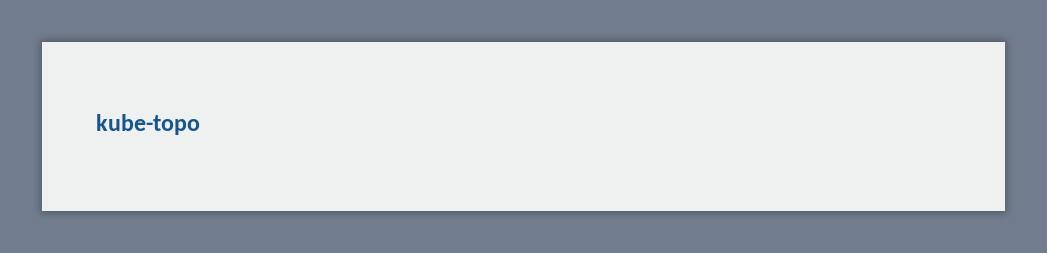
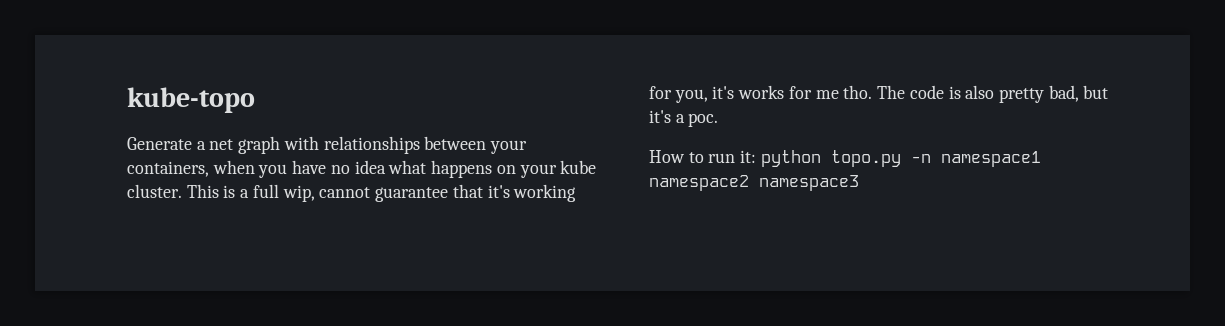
(200, 124) none -> [127,136,528,154] [127,160,597,178] [127,184,577,202] [649,85,1109,103] [649,110,719,127] [649,150,1041,167] [649,175,859,191] // Generate a net graph with relationships between your containers, when you have no idea what happens on your kube cluster. This is a full wip, cannot guarantee that it's working for you, it's works for me tho. The code is also pretty bad, but it's a poc. // How to run it: python topo.py -n namespace1 namespace2 namespace3

